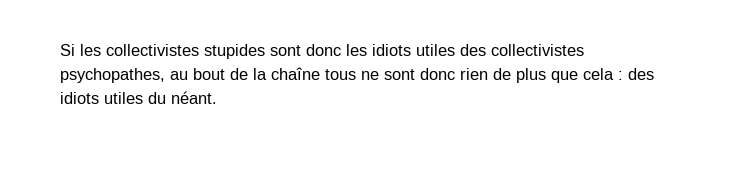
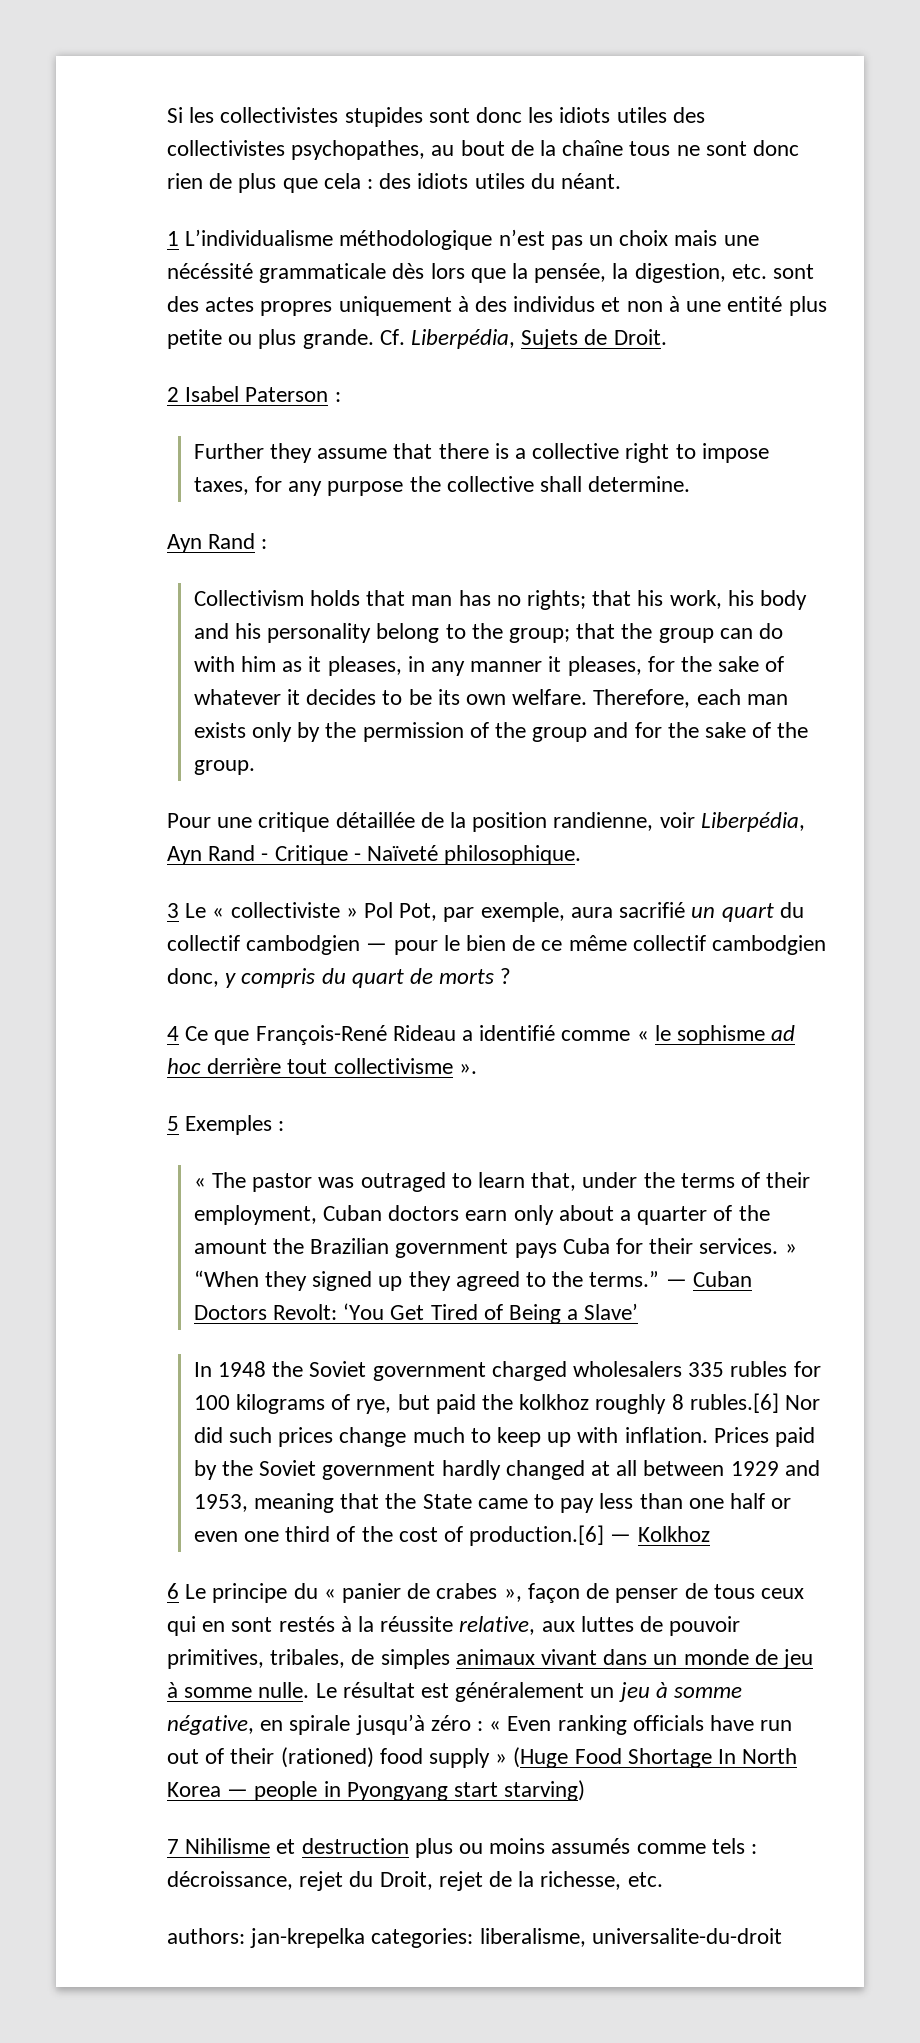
(217, 97) none -> [167,229,759,250] [167,263,815,283] [167,296,827,316] [167,329,667,349] [167,386,341,402] [193,443,769,463] [193,476,691,496] [167,533,268,553] [193,590,808,610] [193,623,784,643] [193,656,785,676] [193,689,788,708] [193,722,809,742] [193,760,255,775] [167,812,805,832] [167,845,582,865] [167,902,804,922] [167,935,827,955] [167,968,512,988] [167,1025,796,1045] [167,1058,477,1074] [167,1115,285,1135] [193,1172,811,1192] [193,1205,770,1225] [193,1238,797,1258] [193,1270,752,1291] [193,1303,639,1324] [193,1361,821,1381] [193,1393,821,1414] [193,1427,816,1447] [193,1460,820,1480] [193,1493,792,1513] [193,1525,710,1546] [167,1583,804,1603] [167,1616,741,1636] [167,1649,814,1669] [167,1682,743,1702] [167,1714,793,1735] [167,1747,798,1768] [167,1780,586,1801] [167,1838,758,1858] [167,1871,663,1891] [167,1928,782,1948] // 1 L’individualisme méthodologique n’est pas un choix mais une nécéssité grammaticale dès lors que la pensée, la digestion, etc. sont des actes propres uniquement à des individus et non à une entité plus petite ou plus grande. Cf. Liberpédia, Sujets de Droit. // 2 Isabel Paterson : // Further they assume that there is a collective right to impose taxes, for any purpose the collective shall determine. // Ayn Rand : // Collectivism holds that man has no rights; that his work, his body and his personality belong to the group; that the group can do with him as it pleases, in any manner it pleases, for the sake of whatever it decides to be its own welfare. Therefore, each man exists only by the permission of the group and for the sake of the group. // Pour une critique détaillée de la position randienne, voir Liberpédia, Ayn Rand - Critique - Naïveté philosophique. // 3 Le « collectiviste » Pol Pot, par exemple, aura sacrifié un quart du collectif cambodgien — pour le bien de ce même collectif cambodgien donc, y compris du quart de morts ? // 4 Ce que François-René Rideau a identifié comme « le sophisme ad hoc derrière tout collectivisme ». // 5 Exemples : // « The pastor was outraged to learn that, under the terms of their employment, Cuban doctors earn only about a quarter of the amount the Brazilian government pays Cuba for their services. » “When they signed up they agreed to the terms.” — Cuban Doctors Revolt: ‘You Get Tired of Being a Slave’ // In 1948 the Soviet government charged wholesalers 335 rubles for 100 kilograms of rye, but paid the kolkhoz roughly 8 rubles.[6] Nor did such prices change much to keep up with inflation. Prices paid by the Soviet government hardly changed at all between 1929 and 1953, meaning that the State came to pay less than one half or even one third of the cost of production.[6] — Kolkhoz // 6 Le principe du « panier de crabes », façon de penser de tous ceux qui en sont restés à la réussite relative, aux luttes de pouvoir primitives, tribales, de simples animaux vivant dans un monde de jeu à somme nulle. Le résultat est généralement un jeu à somme négative, en spirale jusqu’à zéro : « Even ranking officials have run out of their (rationed) food supply » (Huge Food Shortage In North Korea — people in Pyongyang start starving) // 7 Nihilisme et destruction plus ou moins assumés comme tels : décroissance, rejet du Droit, rejet de la richesse, etc. // authors: jan-krepelka categories: liberalisme, universalite-du-droit

